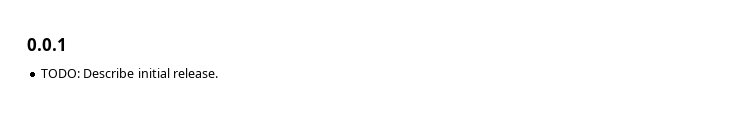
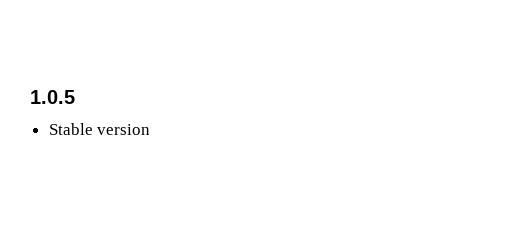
[27,38,67,51] [40,68,218,78] 0.0.1 // TODO: Describe initial release. -> [30,90,75,104] [48,123,151,135] 1.0.5 // Stable version

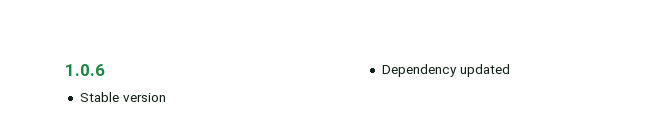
[30,90,75,104] 1.0.5 -> [65,64,105,76] 1.0.6
(151, 129) none -> [381,64,510,77] // Dependency updated

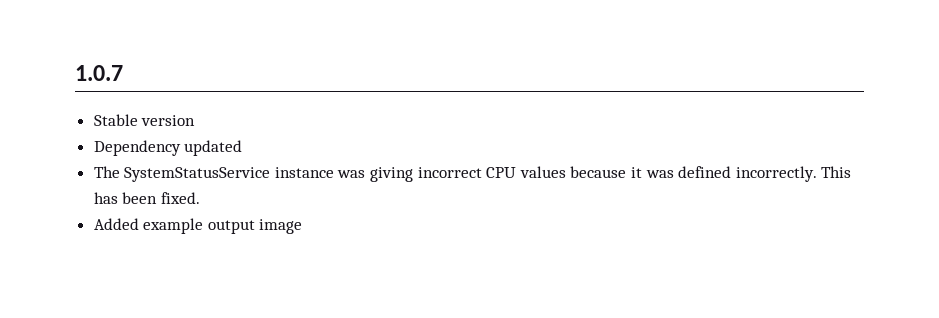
[65,64,105,76] 1.0.6 -> [75,65,123,81] 1.0.7
(510, 70) none -> [93,166,852,182] [93,192,200,204] [93,218,303,234] // The SystemStatusService instance was giving incorrect CPU values because it was defined incorrectly. This has been fixed. // Added example output image

